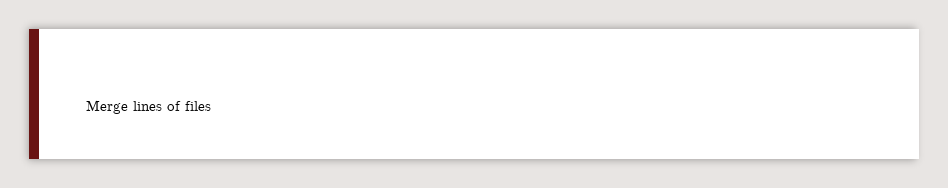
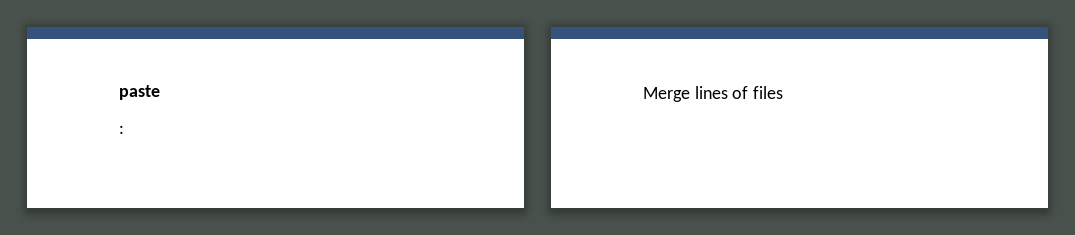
(86, 107) none -> [119,85,160,100] [119,125,124,134] paste // : //

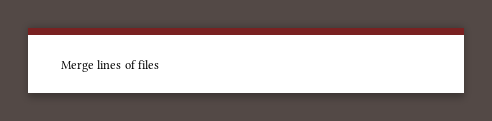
[119,85,160,100] [119,125,124,134] paste // : // -> (61, 66) none

